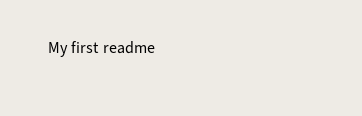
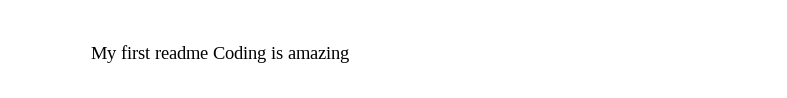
(155, 47) none -> [213,46,349,63] Coding is amazing

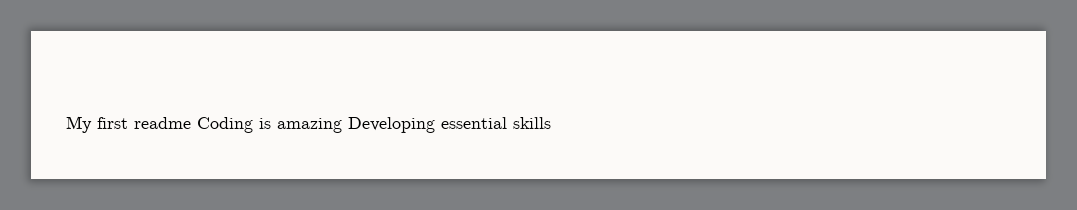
(349, 55) none -> [348,117,551,133] Developing essential skills

